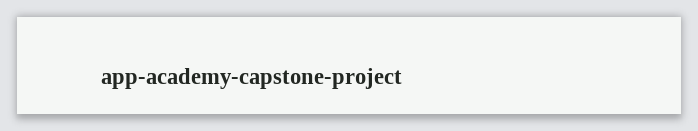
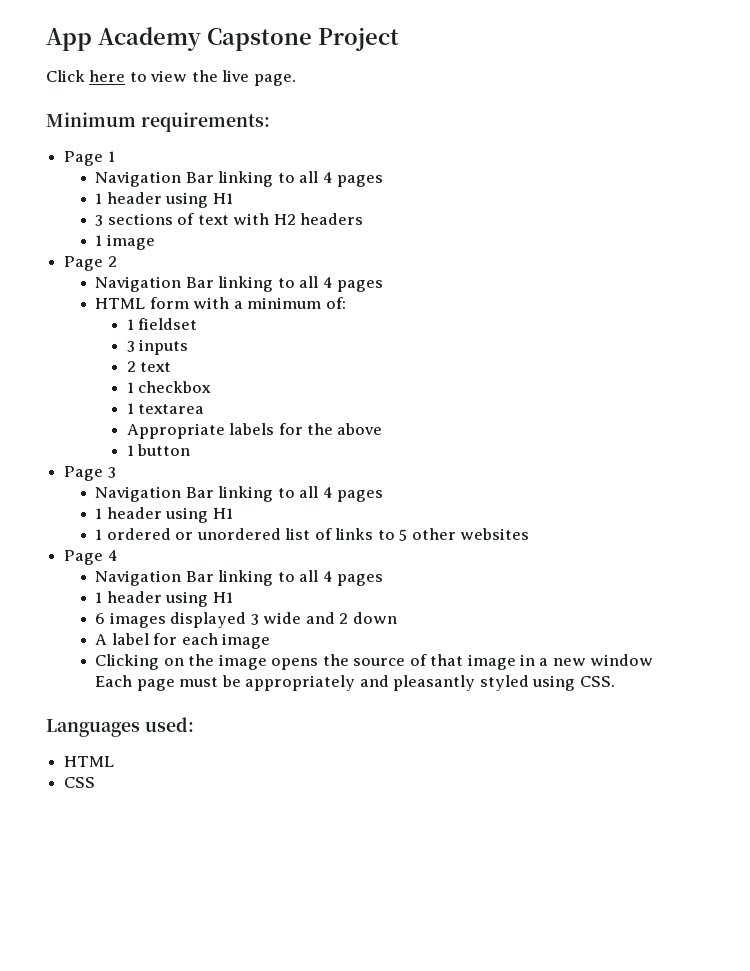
[101,68,402,89] app-academy-capstone-project -> [46,27,399,51] [46,70,296,86] [46,112,270,132] [64,151,115,166] [95,171,384,187] [95,192,233,208] [95,213,364,226] [95,234,155,250] [64,256,117,271] [95,276,384,292] [95,297,346,309] [126,318,198,330] [126,339,189,355] [126,361,172,372] [126,381,212,393] [126,403,205,414] [126,423,383,439] [126,444,191,456] [64,466,116,481] [95,486,384,502] [95,507,233,523] [95,528,529,541] [64,550,118,565] [95,570,384,586] [95,591,233,607] [95,612,397,628] [95,633,271,649] [95,654,654,670] [95,675,615,691] [46,717,194,737] [64,756,115,767] [64,777,96,788] App Academy Capstone Project // Click here to view the live page. // Minimum requirements: // Page 1 // Navigation Bar linking to all 4 pages // 1 header using H1 // 3 sections of text with H2 headers // 1 image // Page 2 // Navigation Bar linking to all 4 pages // HTML form with a minimum of: // 1 fieldset // 3 inputs // 2 text // 1 checkbox // 1 textarea // Appropriate labels for the above // 1 button // Page 3 // Navigation Bar linking to all 4 pages // 1 header using H1 // 1 ordered or unordered list of links to 5 other websites // Page 4 // Navigation Bar linking to all 4 pages // 1 header using H1 // 6 images displayed 3 wide and 2 down // A label for each image // Clicking on the image opens the source of that image in a new window Each page must be appropriately and pleasantly styled using CSS. // Languages used: // HTML // CSS

